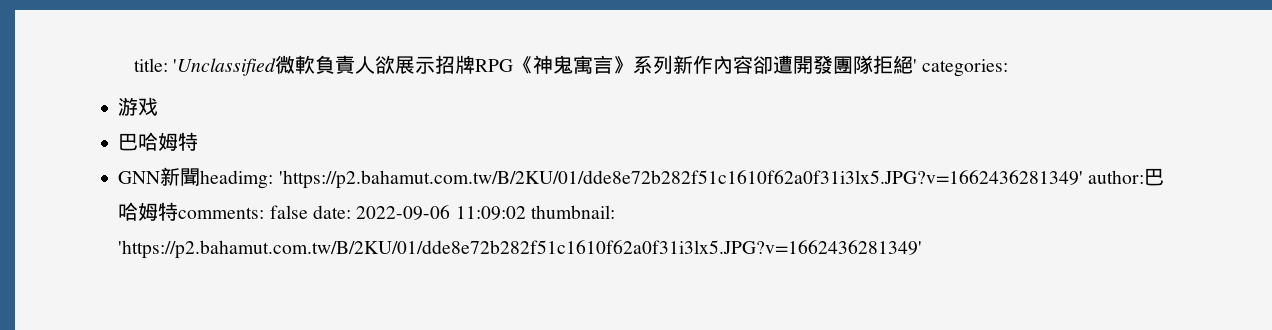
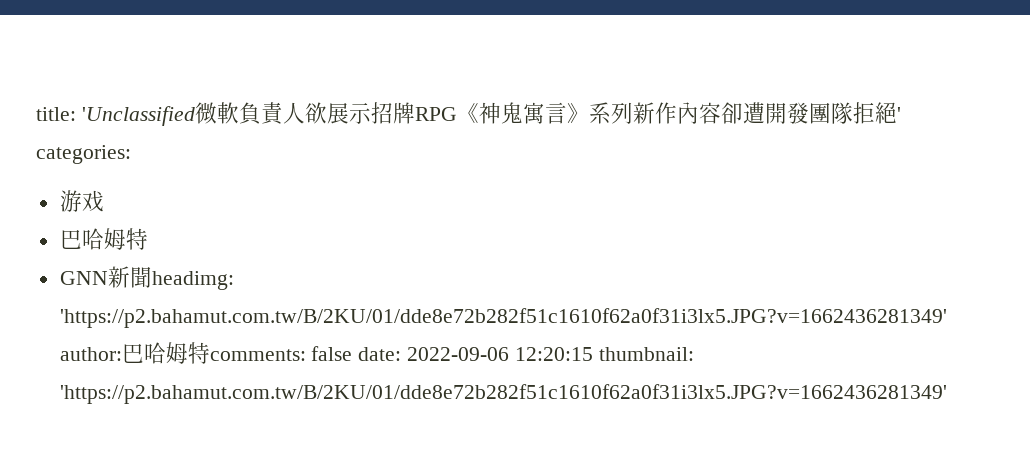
[455,206,526,220] 11:09:02 -> [514,347,593,361] 12:20:15

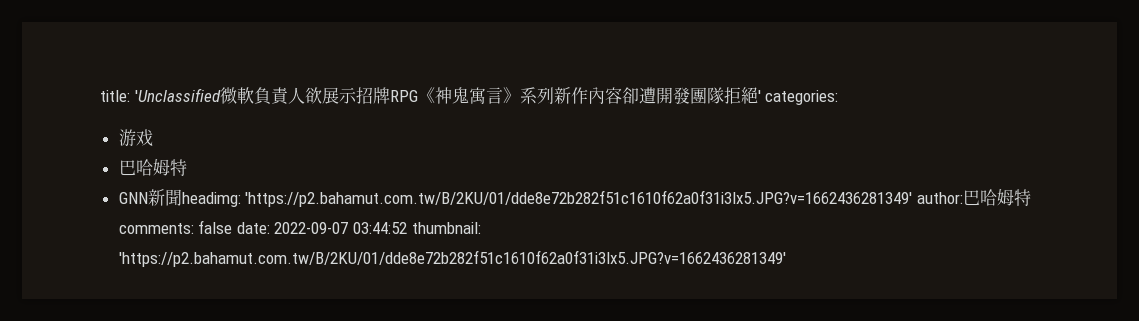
[407,347,593,361] 2022-09-06 12:20:15 -> [274,222,408,234] 2022-09-07 03:44:52

